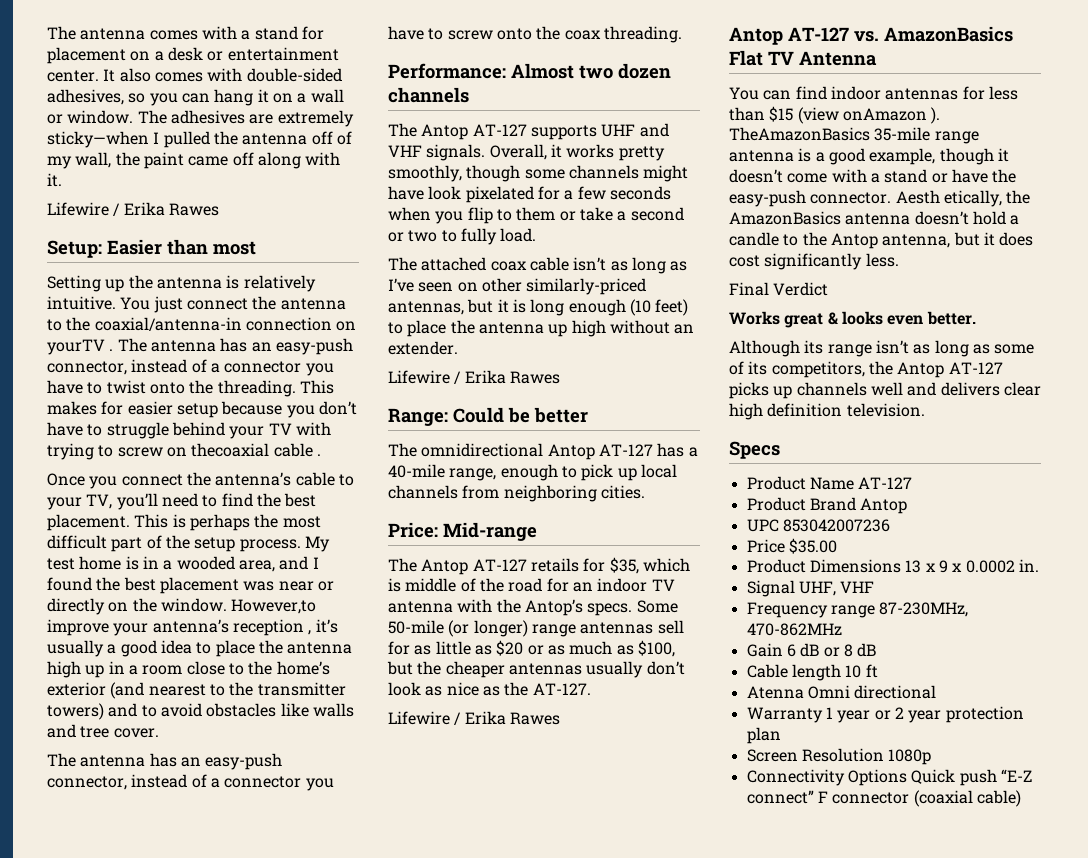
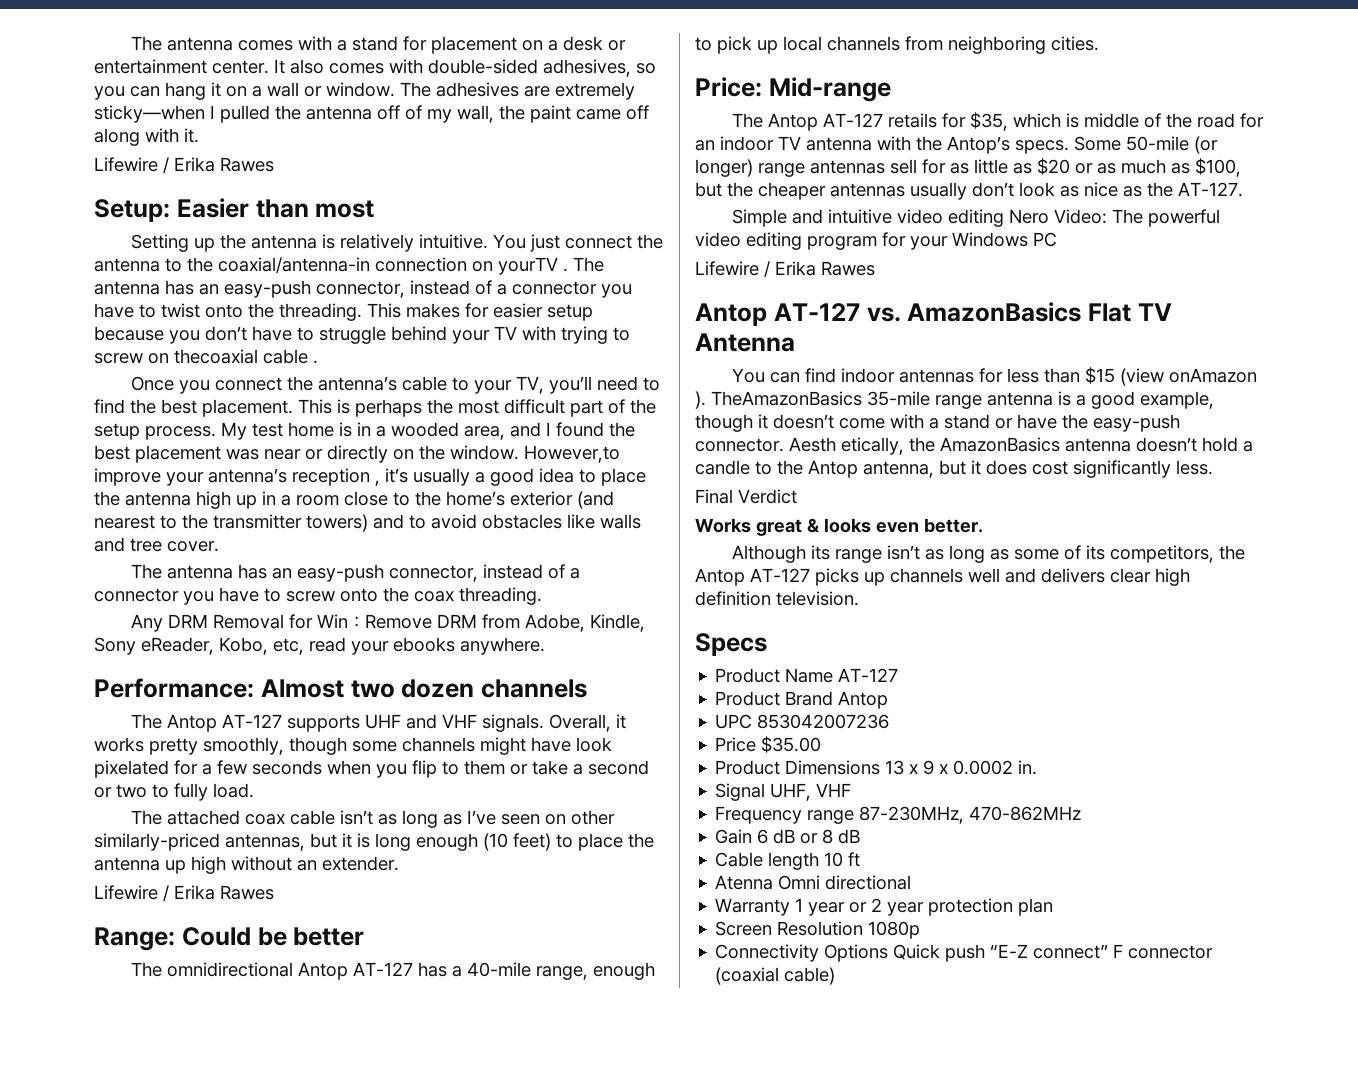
(682, 34) none -> [130,614,645,632] [94,637,545,655] // Any DRM Removal for Win：Remove DRM from Adobe, Kindle, Sony eReader, Kobo, etc, read your ebooks anywhere.
(591, 689) none -> [731,209,1220,227] [695,232,1057,250] // Simple and intuitive video editing Nero Video: The powerful video editing program for your Windows PC

